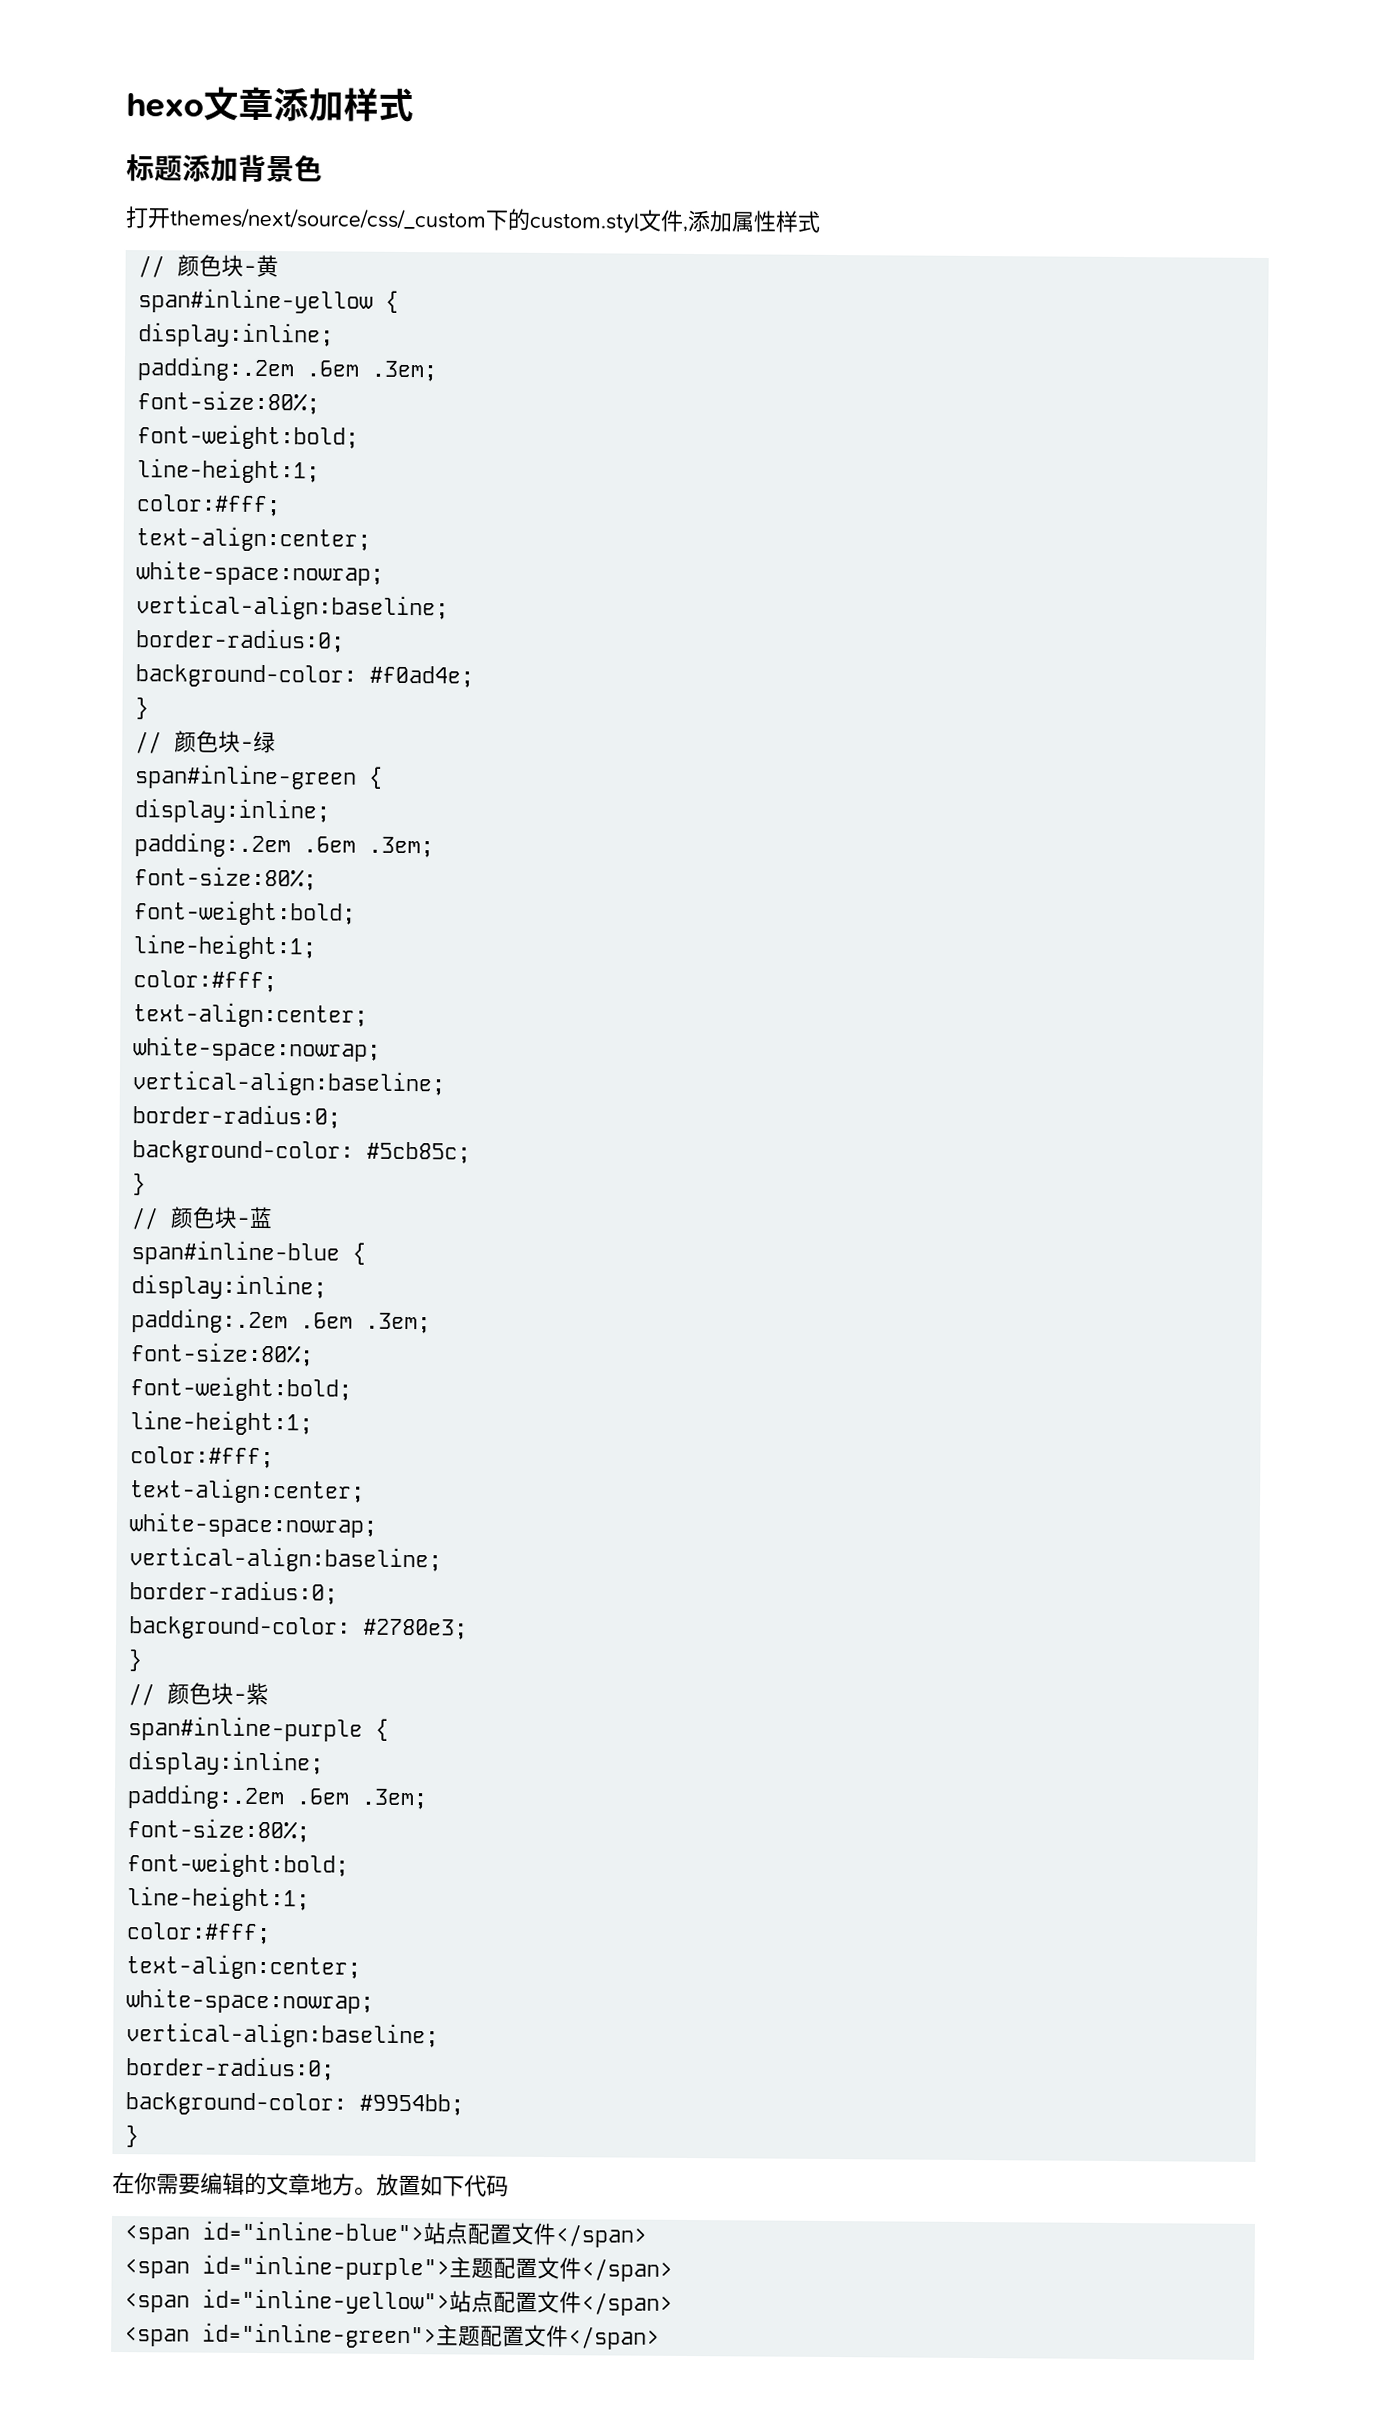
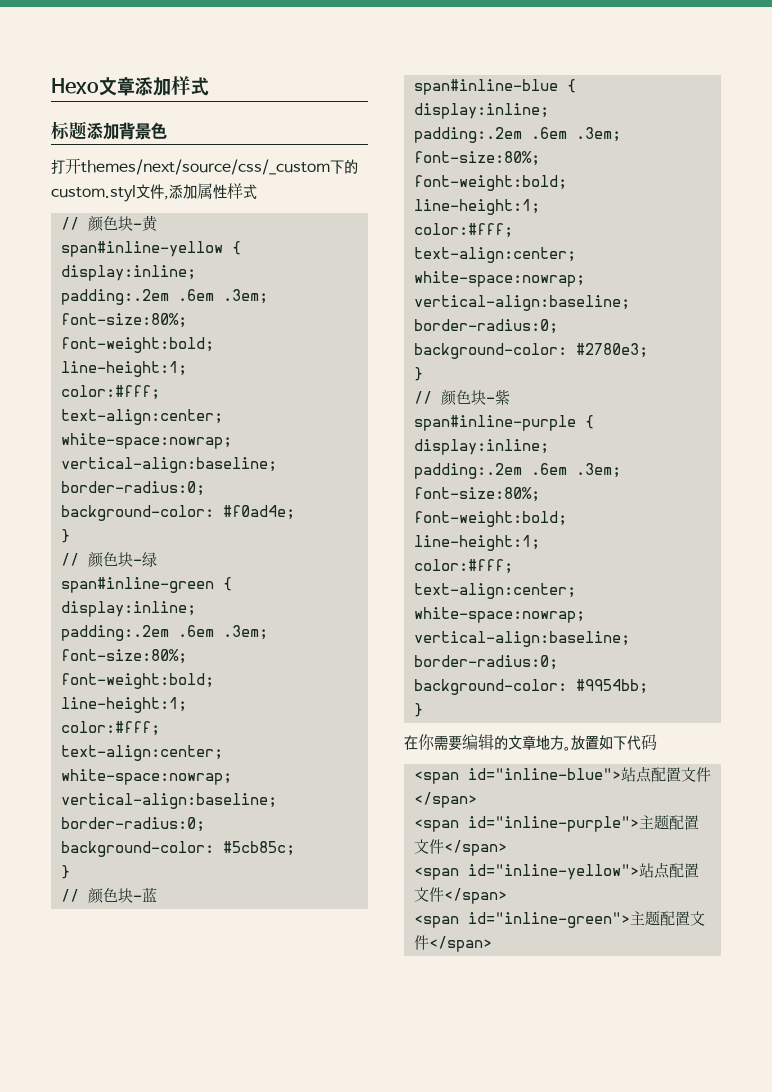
[126,93,204,118] hexo -> [51,78,99,94] Hexo

